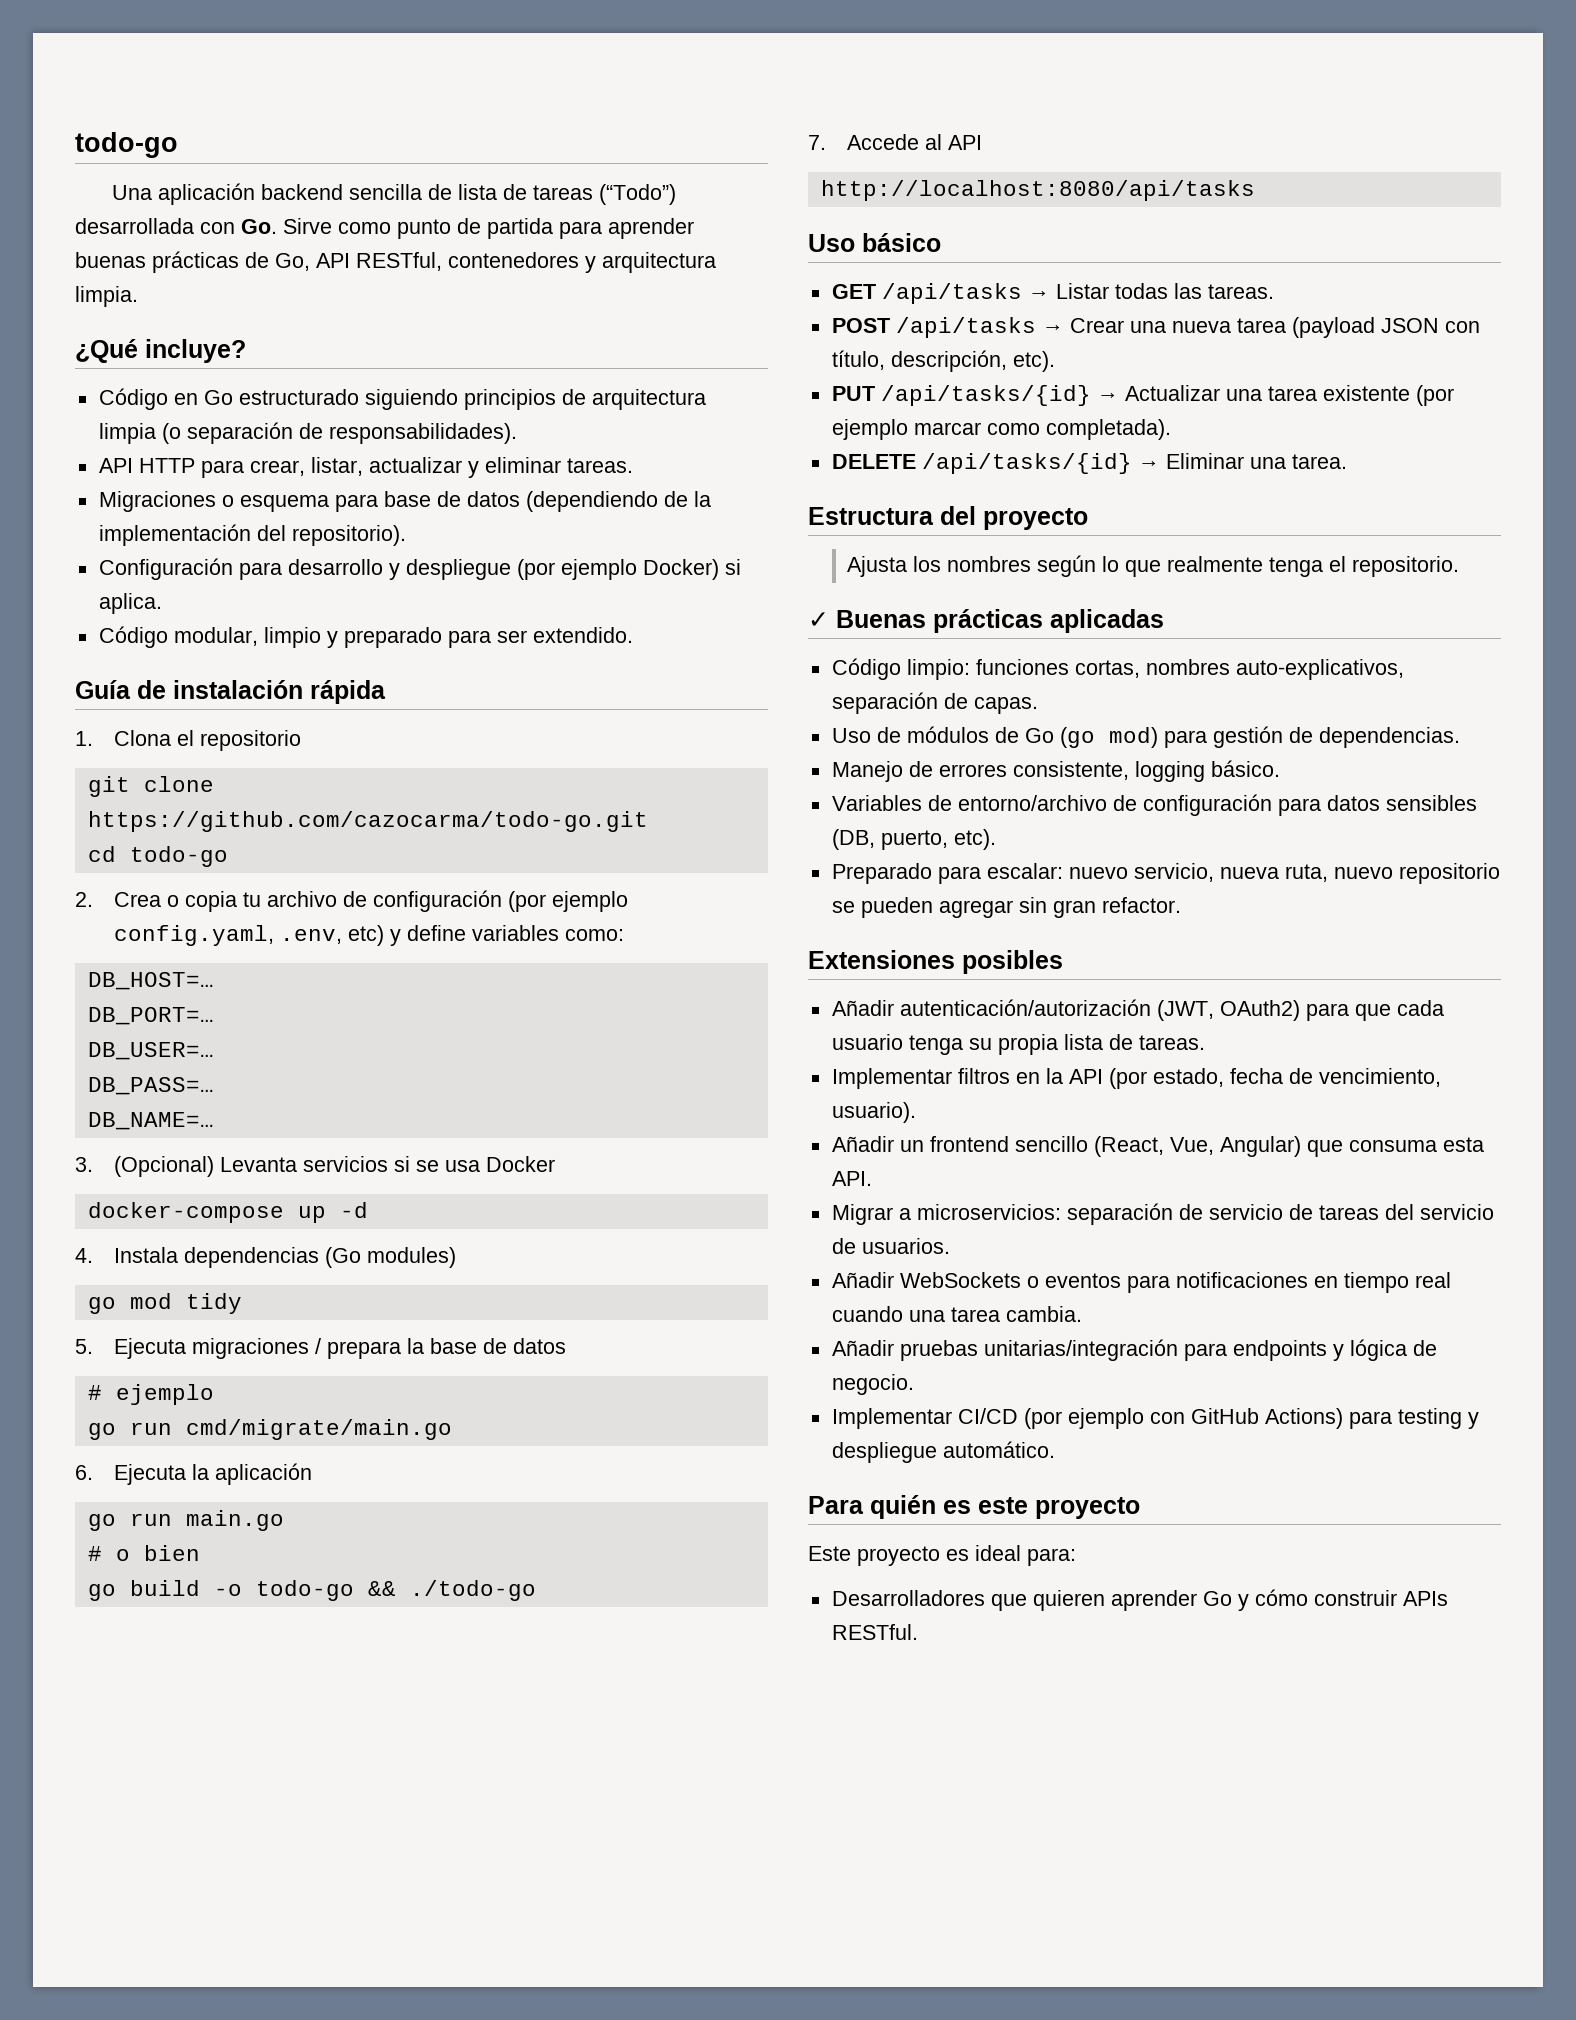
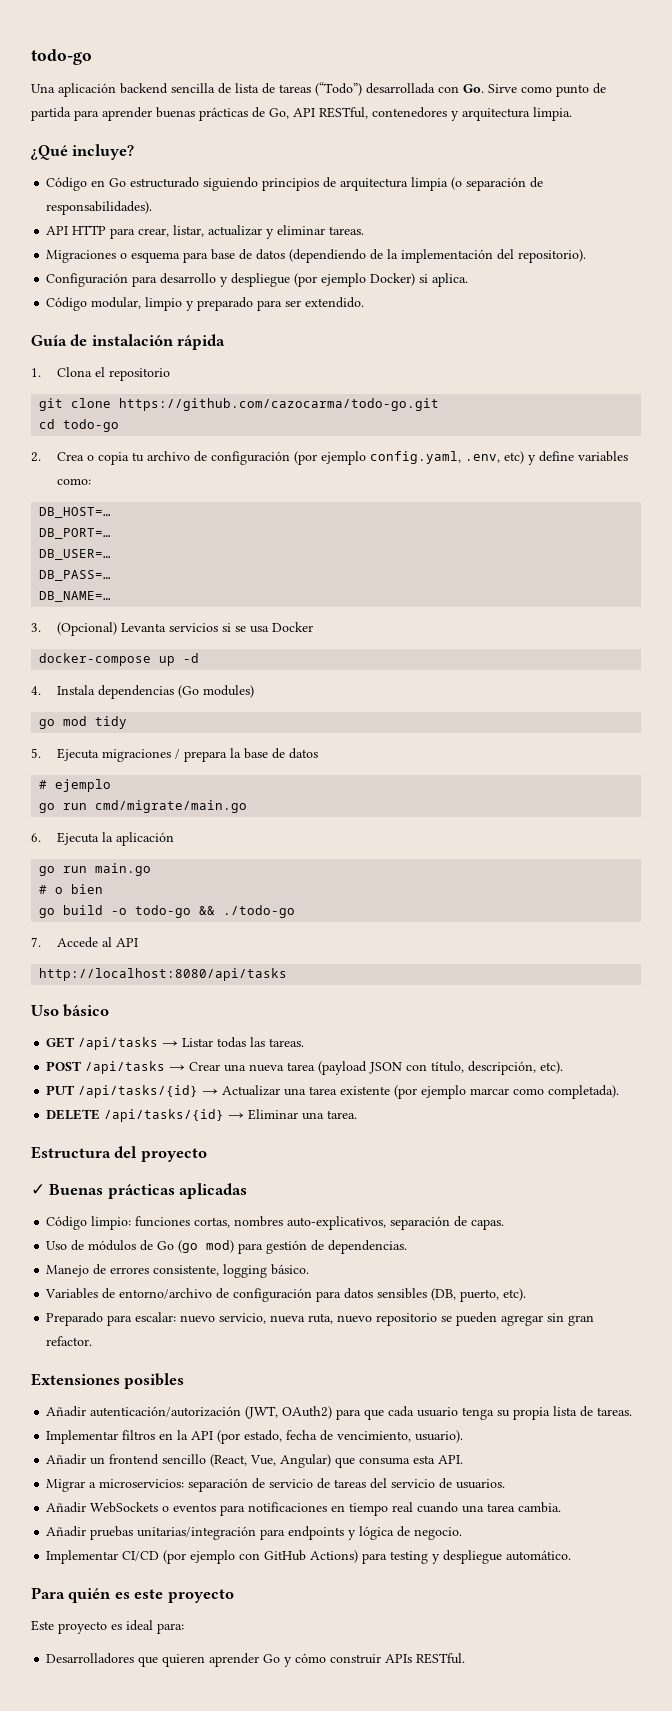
[847,555,1460,577] // Ajusta los nombres según lo que realmente tenga el repositorio. -> (207, 1155) none

